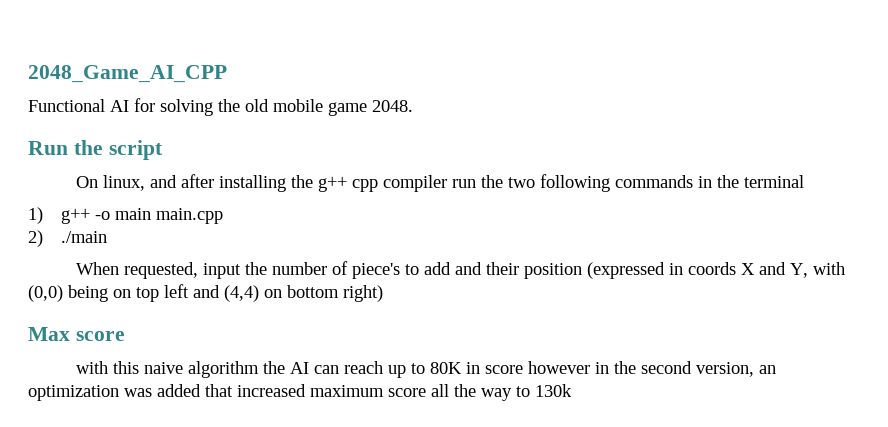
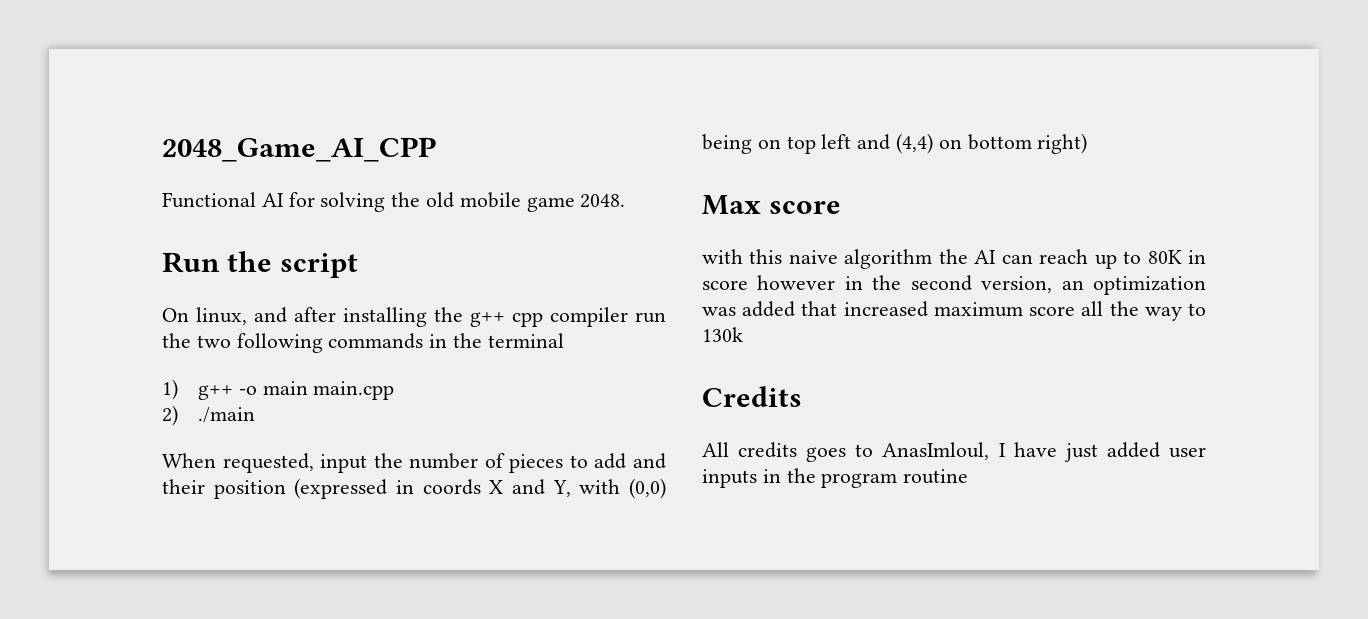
[351,263,400,279] piece's -> [509,454,564,473] pieces
(572, 390) none -> [702,386,802,407] [702,442,1206,462] [702,468,969,488] // Credits // All credits goes to AnasImloul, I have just added user inputs in the program routine

